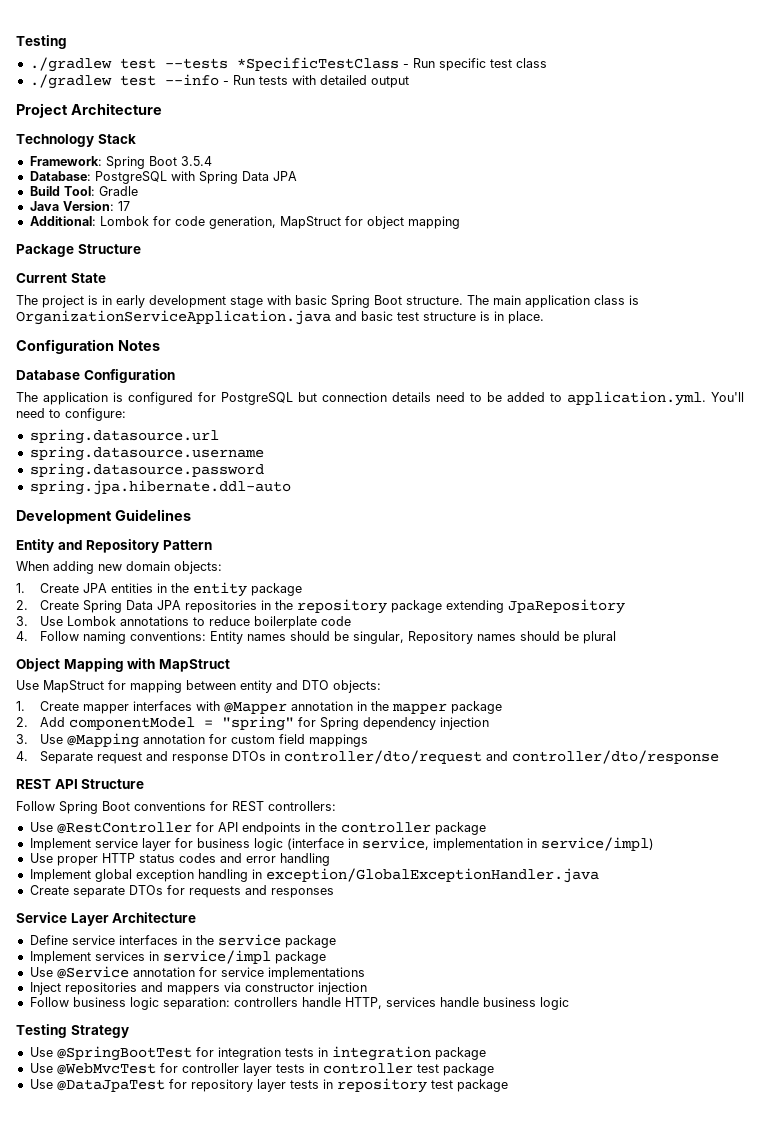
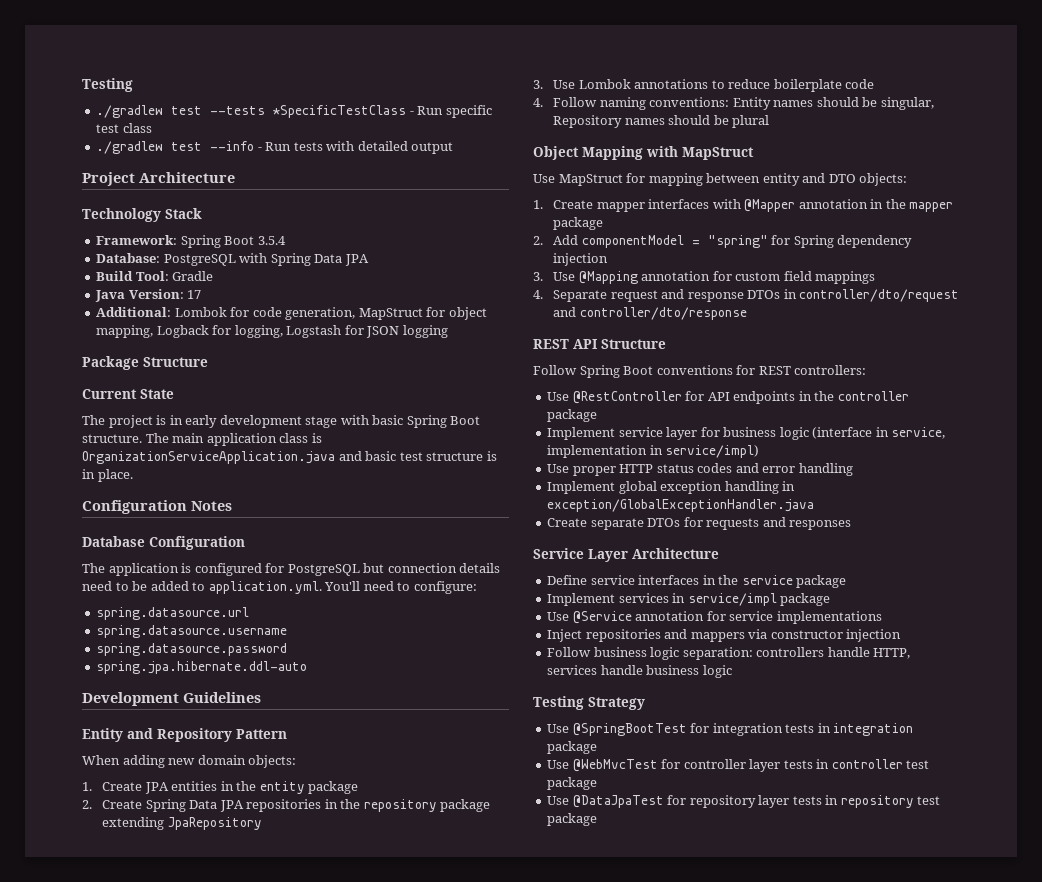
[407,216,460,229] mapping -> [96,325,448,338] mapping, Logback for logging, Logstash for JSON logging

